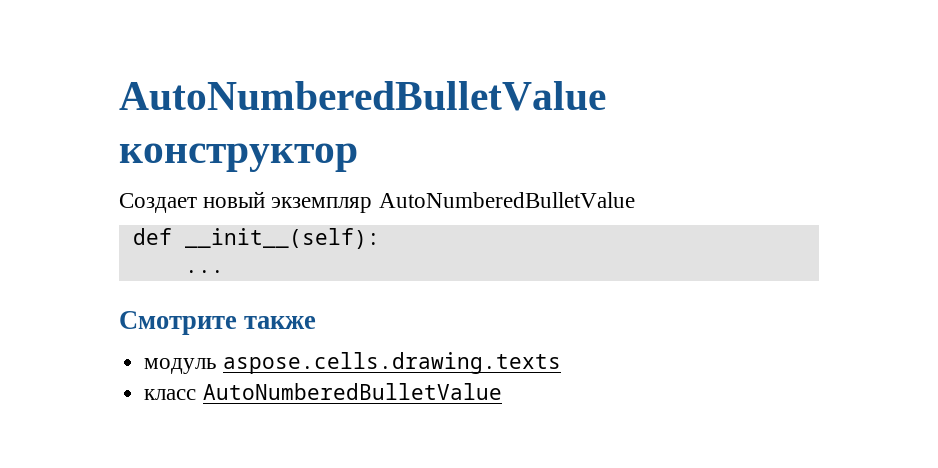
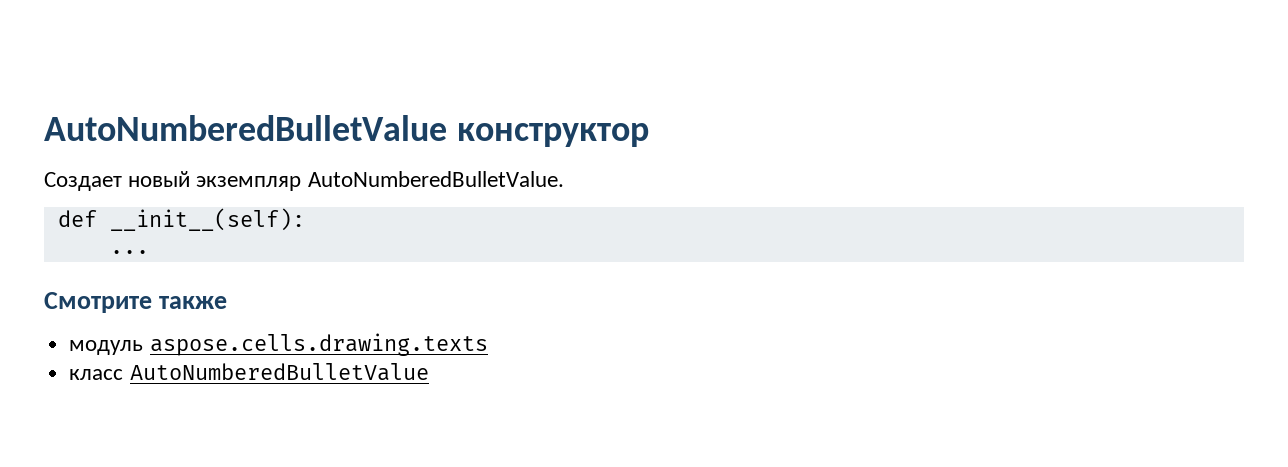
[378,192,635,208] AutoNumberedBulletValue -> [307,171,564,187] AutoNumberedBulletValue.

